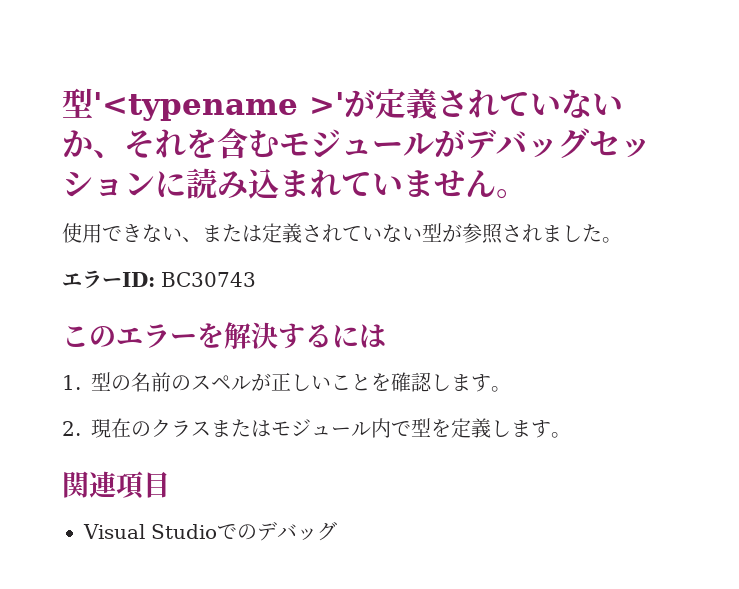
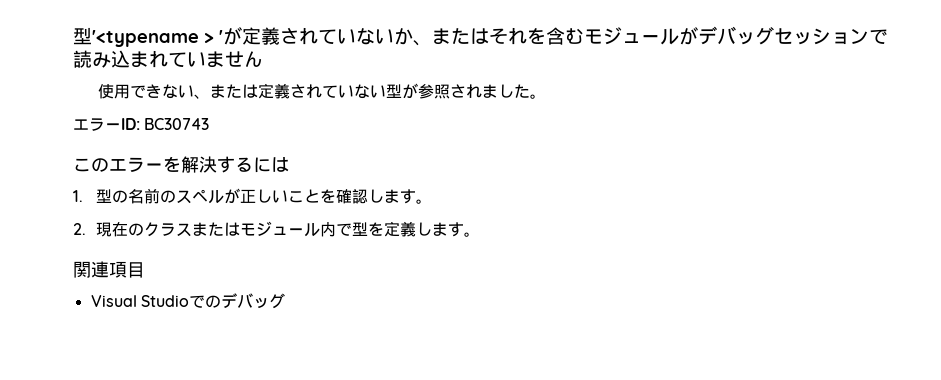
[309,92,344,115] >' -> [204,30,223,43] > '
(124, 154) none -> [432,28,489,45] または
[155,171,186,198] に -> [869,29,888,44] で
[496,189,527,199] 。 -> (263, 59) none

